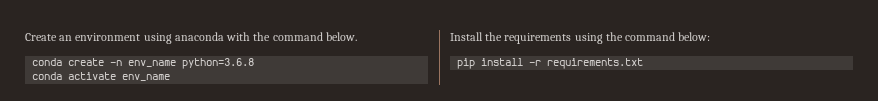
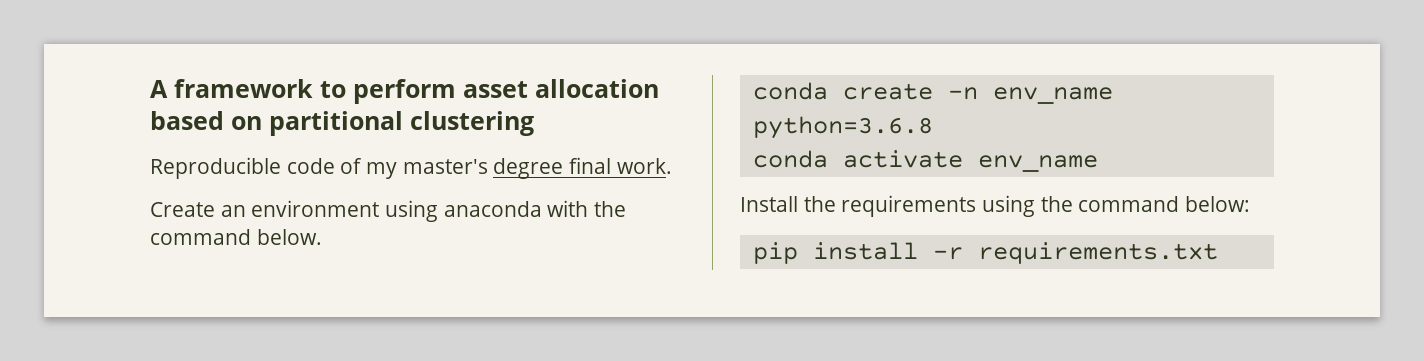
(25, 37) none -> [150,79,659,104] [150,111,534,136] [150,157,672,179] A framework to perform asset allocation based on partitional clustering // Reproducible code of my master's degree final work. //

